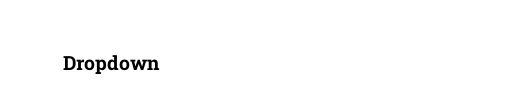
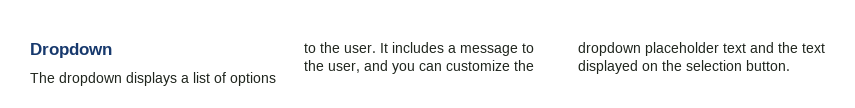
(160, 64) none -> [30,72,276,86] [304,42,534,56] [304,60,534,74] [578,42,825,56] [578,60,790,74] // The dropdown displays a list of options to the user. It includes a message to the user, and you can customize the dropdown placeholder text and the text displayed on the selection button.

